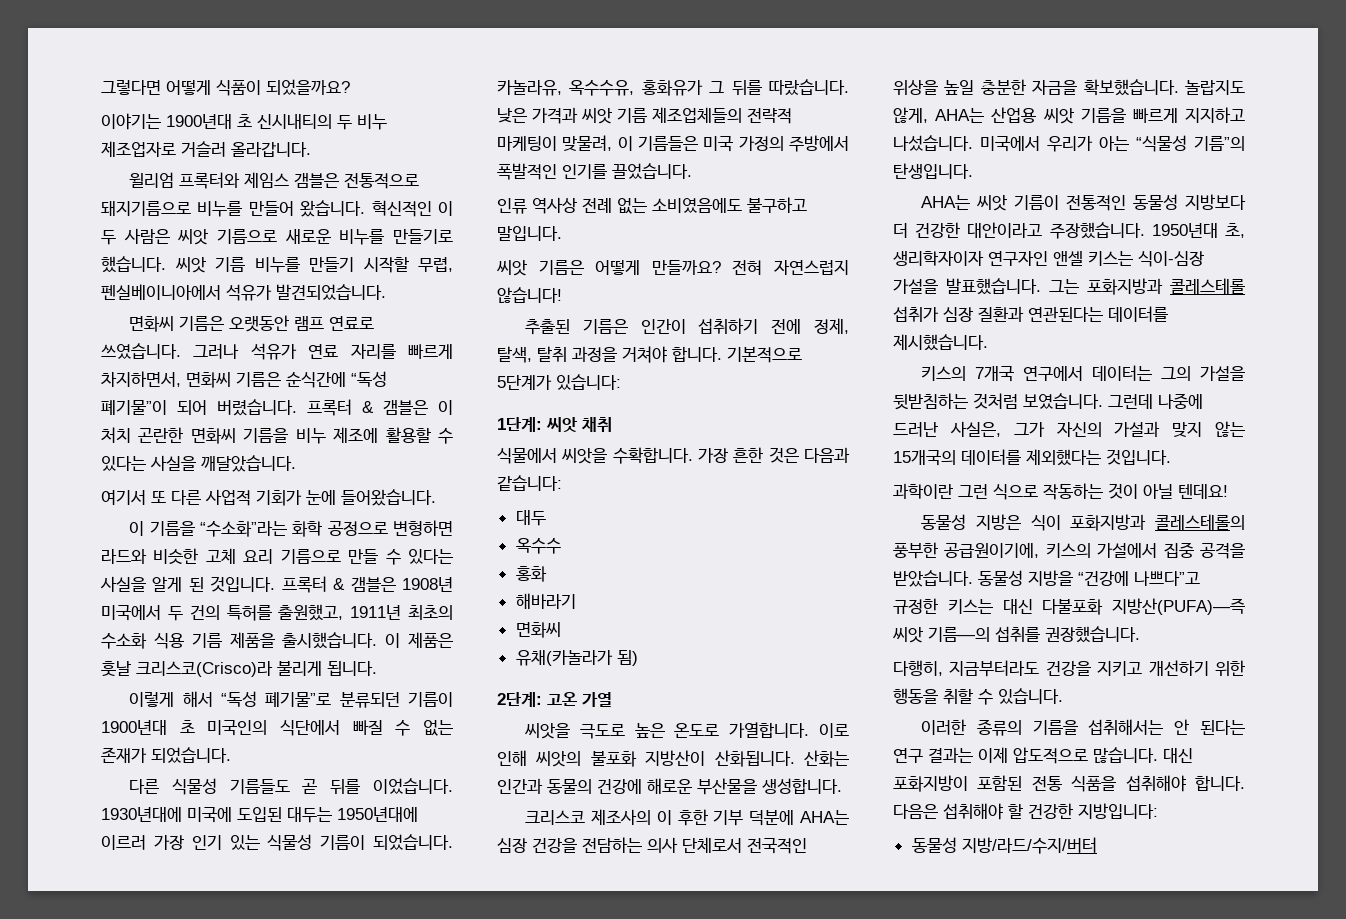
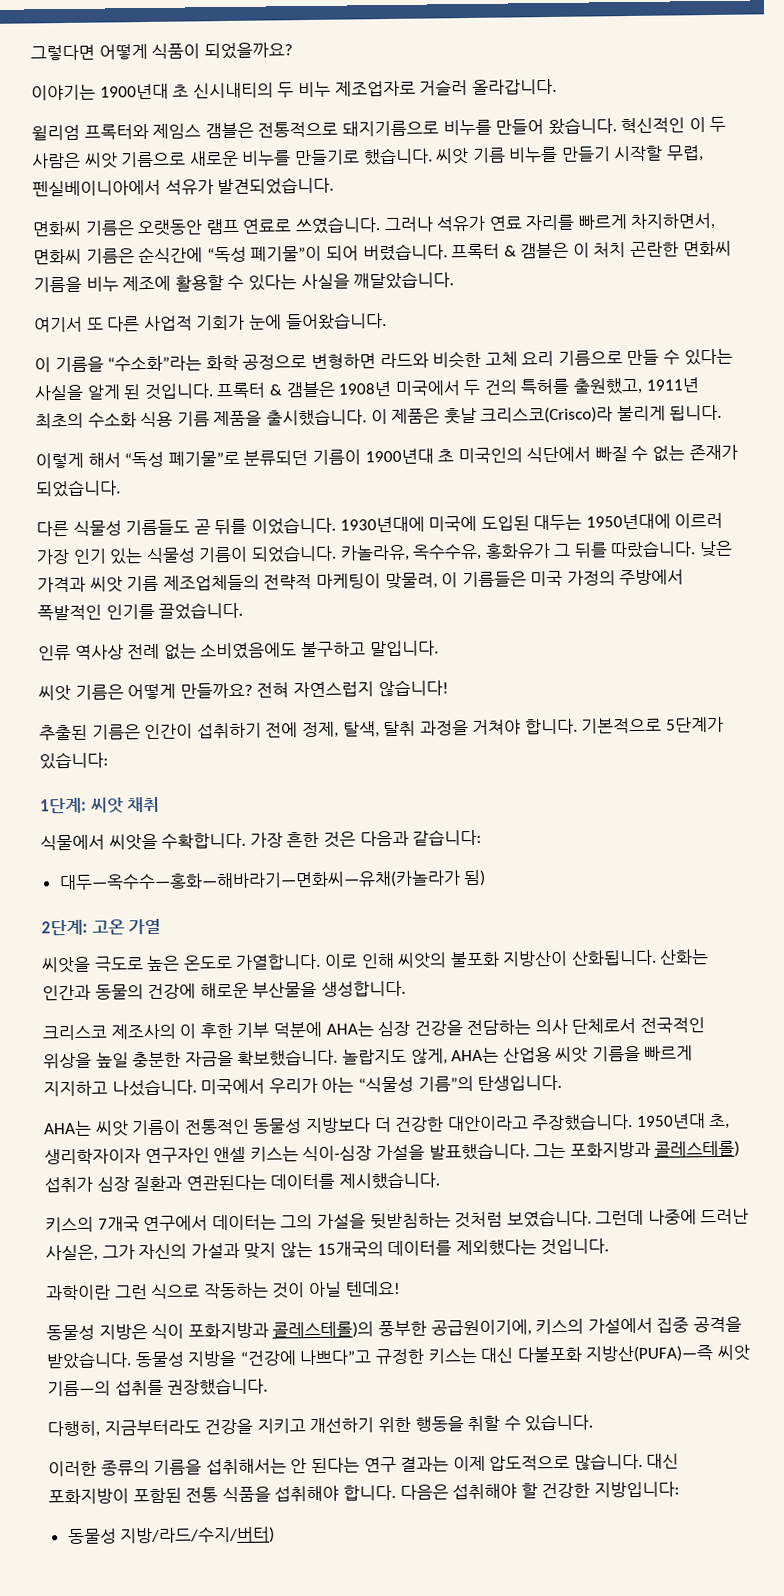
[515,510,546,526] [515,538,561,554] [515,566,547,582] [515,593,576,609] [515,622,561,638] [515,650,613,666] 대두 // 옥수수 // 홍화 // 해바라기 // 면화씨 // 유채(카놀라가 -> [58,870,461,892] 대두—옥수수—홍화—해바라기—면화씨—유채(카놀라가
[1170,278,1245,294] 콜레스테롤 -> [654,1140,741,1158] 콜레스테롤)
[1155,514,1245,530] 콜레스테롤의 -> [272,1321,375,1339] 콜레스테롤)의
[961,837,1097,854] 지방/라드/수지/버터 -> [120,1526,276,1545] 지방/라드/수지/버터)

